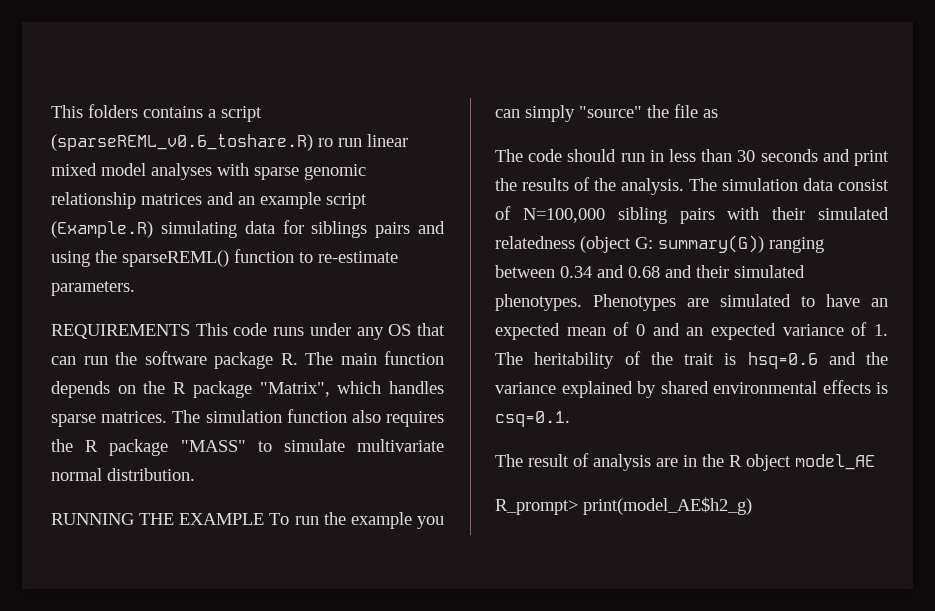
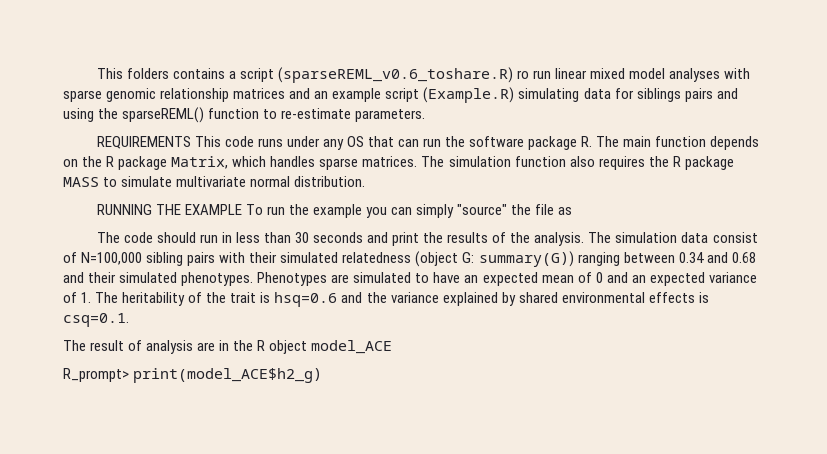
[259,382,330,397] "Matrix", -> [171,156,229,169] Matrix,
[180,440,246,452] "MASS" -> [63,177,99,187] MASS
[795,454,875,470] model_AE -> [311,340,393,354] model_ACE
[583,497,752,515] print(model_AE$h2_g) -> [133,368,323,383] print(model_ACE$h2_g)

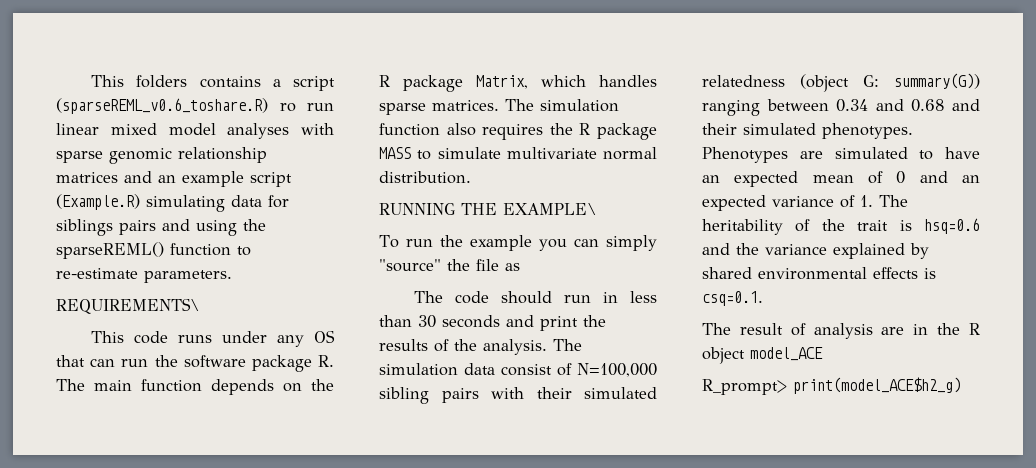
[96,136,191,149] REQUIREMENTS -> [56,298,200,314] REQUIREMENTS\ //
[184,204,242,215] EXAMPLE -> [503,203,597,215] EXAMPLE\ //

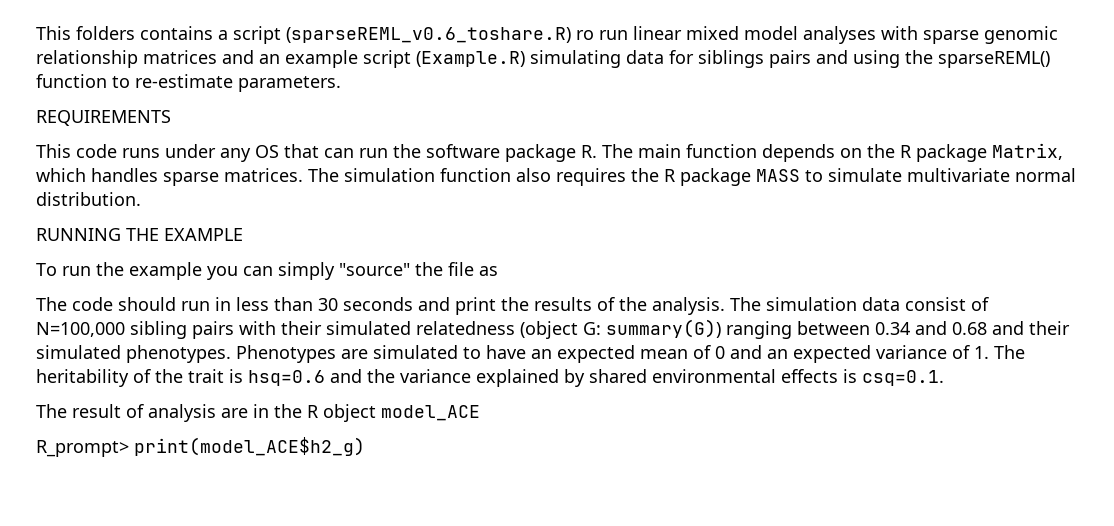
[56,298,200,314] REQUIREMENTS\ -> [36,110,171,126] REQUIREMENTS
[503,203,597,215] EXAMPLE\ -> [164,228,243,241] EXAMPLE

